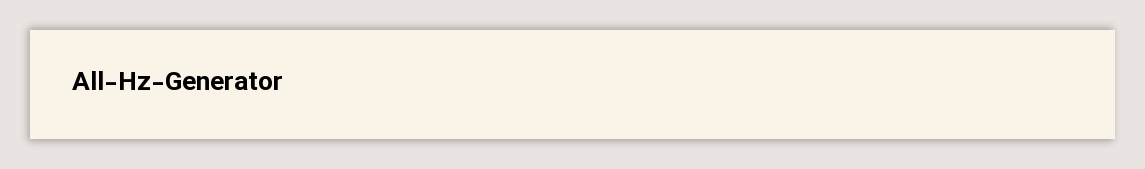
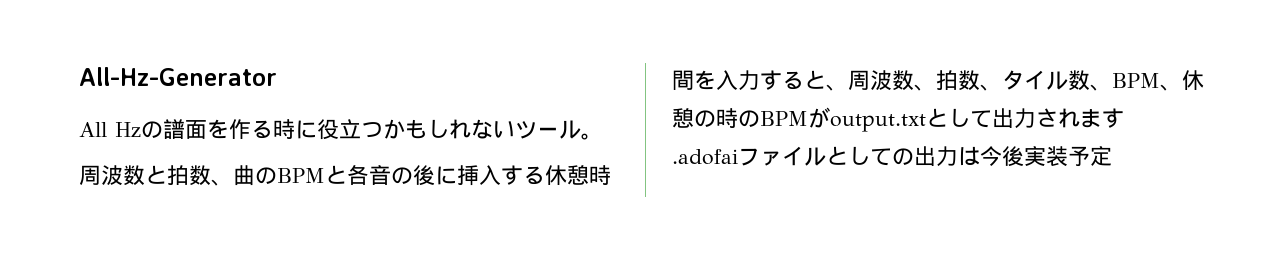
(283, 80) none -> [79,119,603,140] [79,165,611,186] [672,70,1204,91] [672,107,1124,132] [672,146,1112,167] // All Hzの譜面を作る時に役立つかもしれないツール。 // 周波数と拍数、曲のBPMと各音の後に挿入する休憩時間を入力すると、周波数、拍数、タイル数、BPM、休憩の時のBPMがoutput.txtとして出力されます // .adofaiファイルとしての出力は今後実装予定

